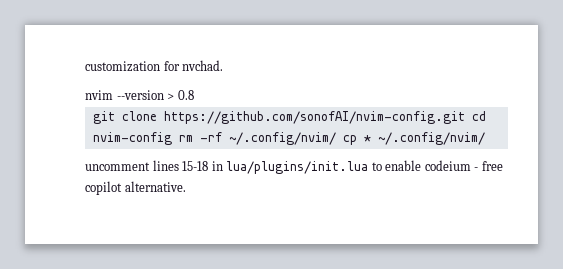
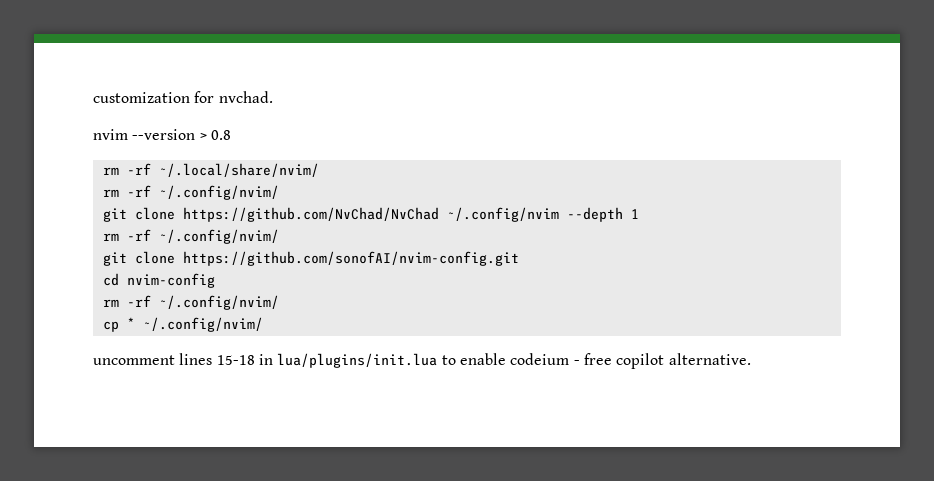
(194, 95) none -> [102,163,319,177] [102,185,279,200] [102,207,639,222] [102,229,279,244] // rm -rf ~/.local/share/nvim/ // rm -rf ~/.config/nvim/ // git clone https://github.com/NvChad/NvChad ~/.config/nvim --depth 1 // rm -rf ~/.config/nvim/
(465, 117) none -> (519, 258) //
[178,132,336,145] rm -rf ~/.config/nvim/ -> [102,295,279,310] // rm -rf ~/.config/nvim/ //

